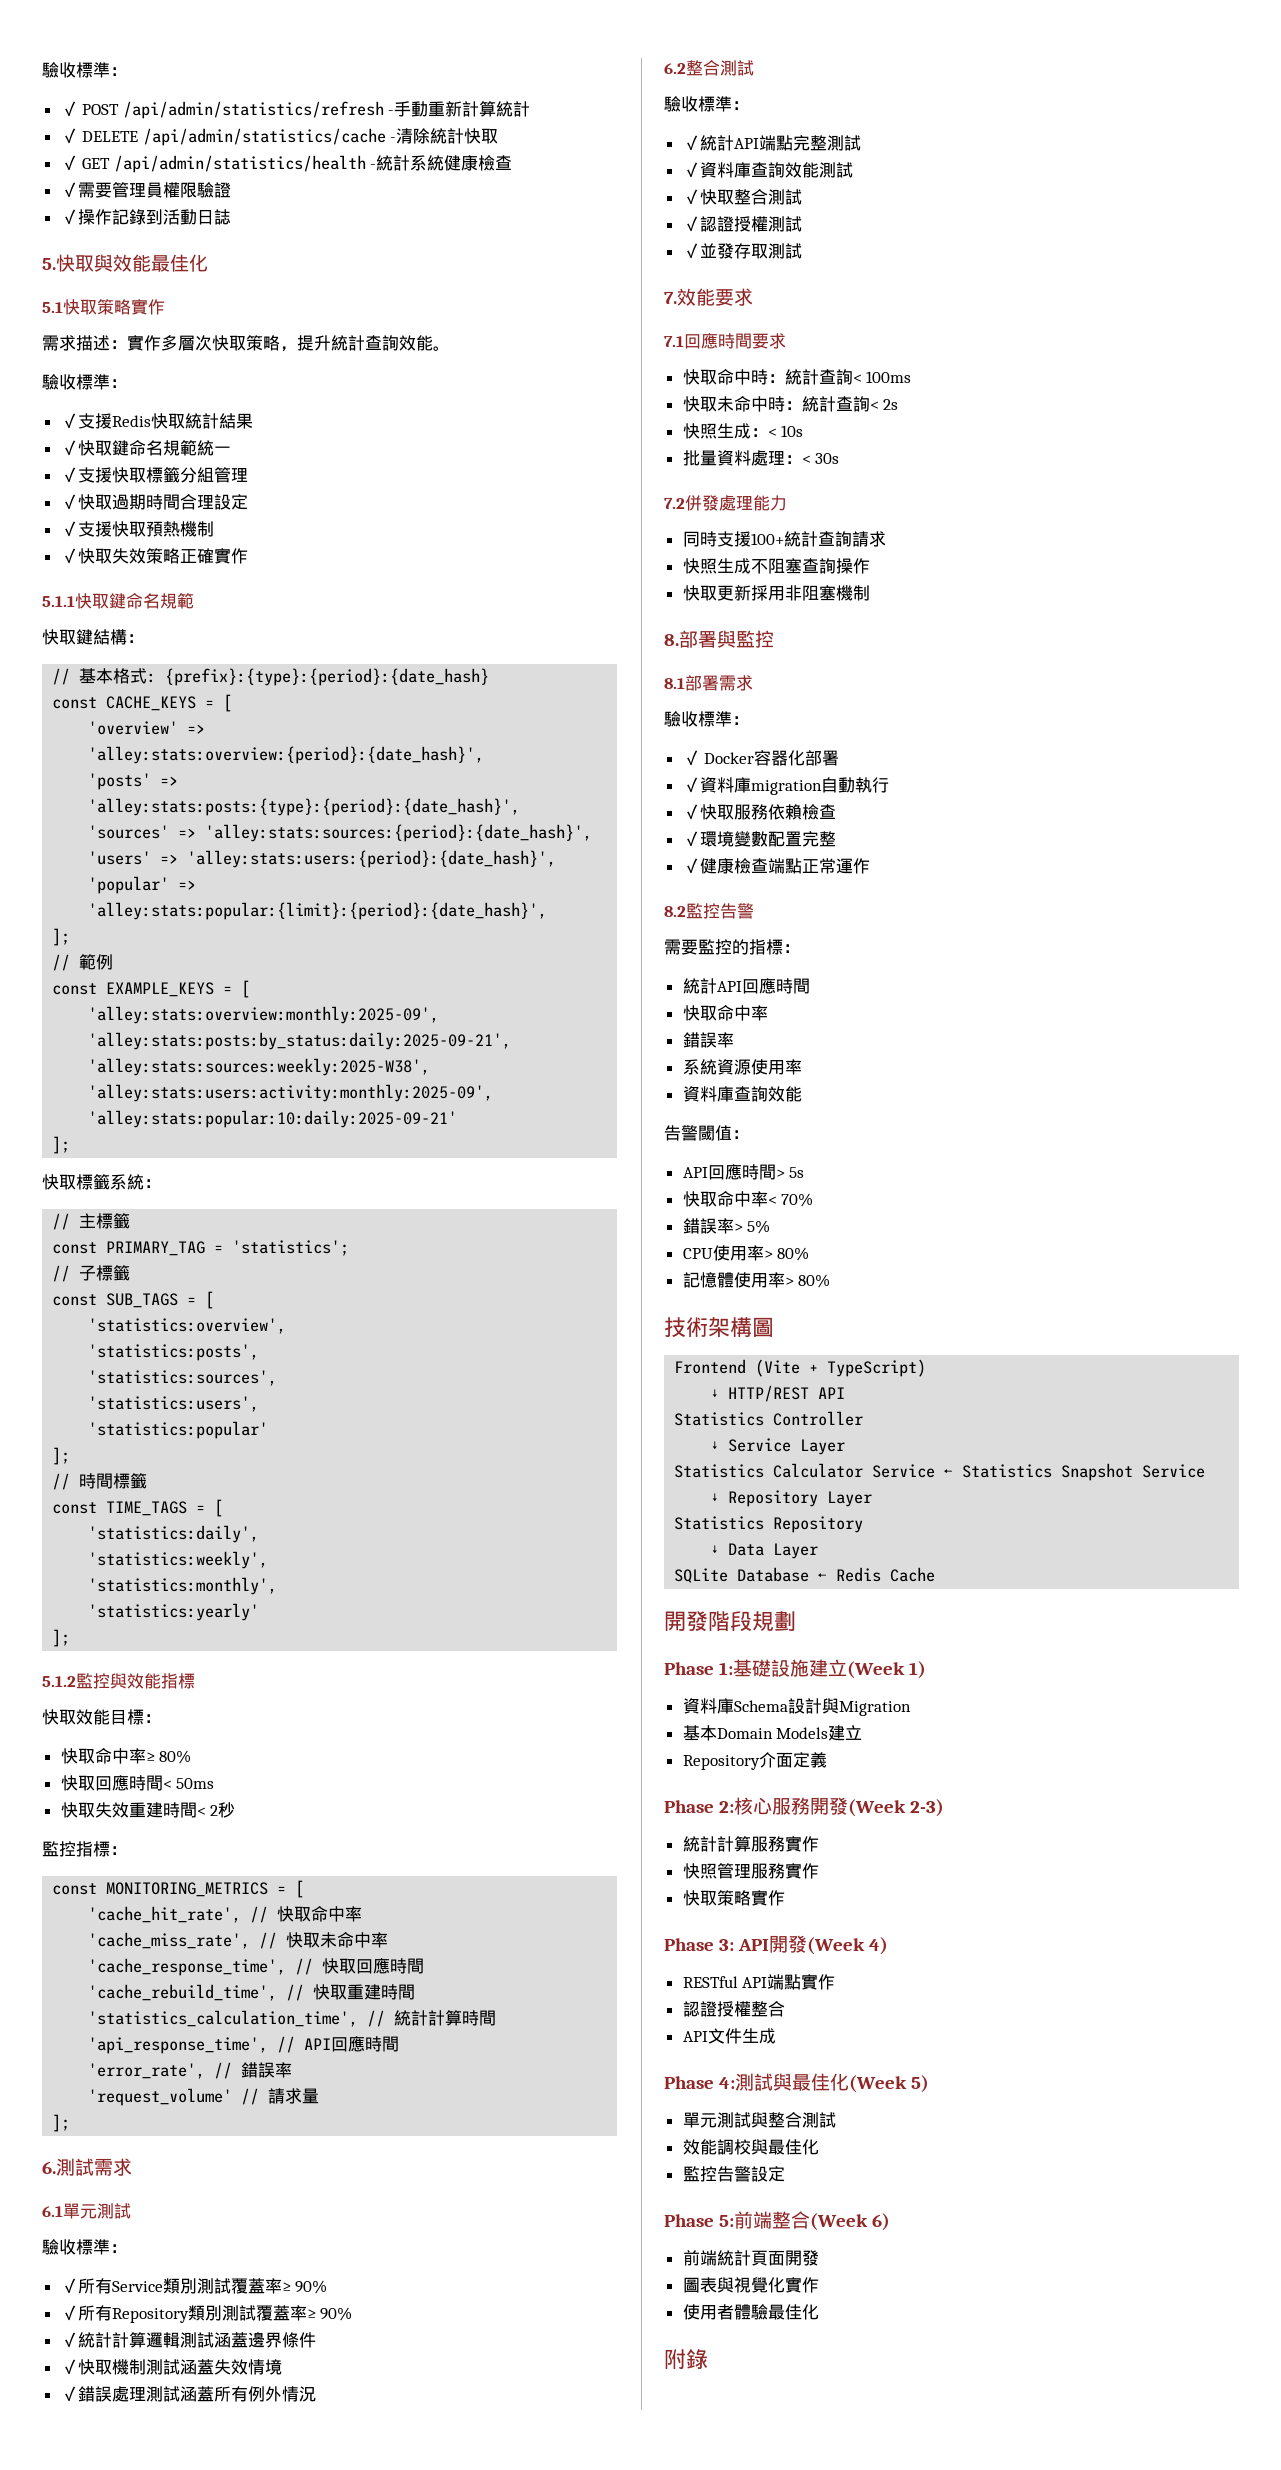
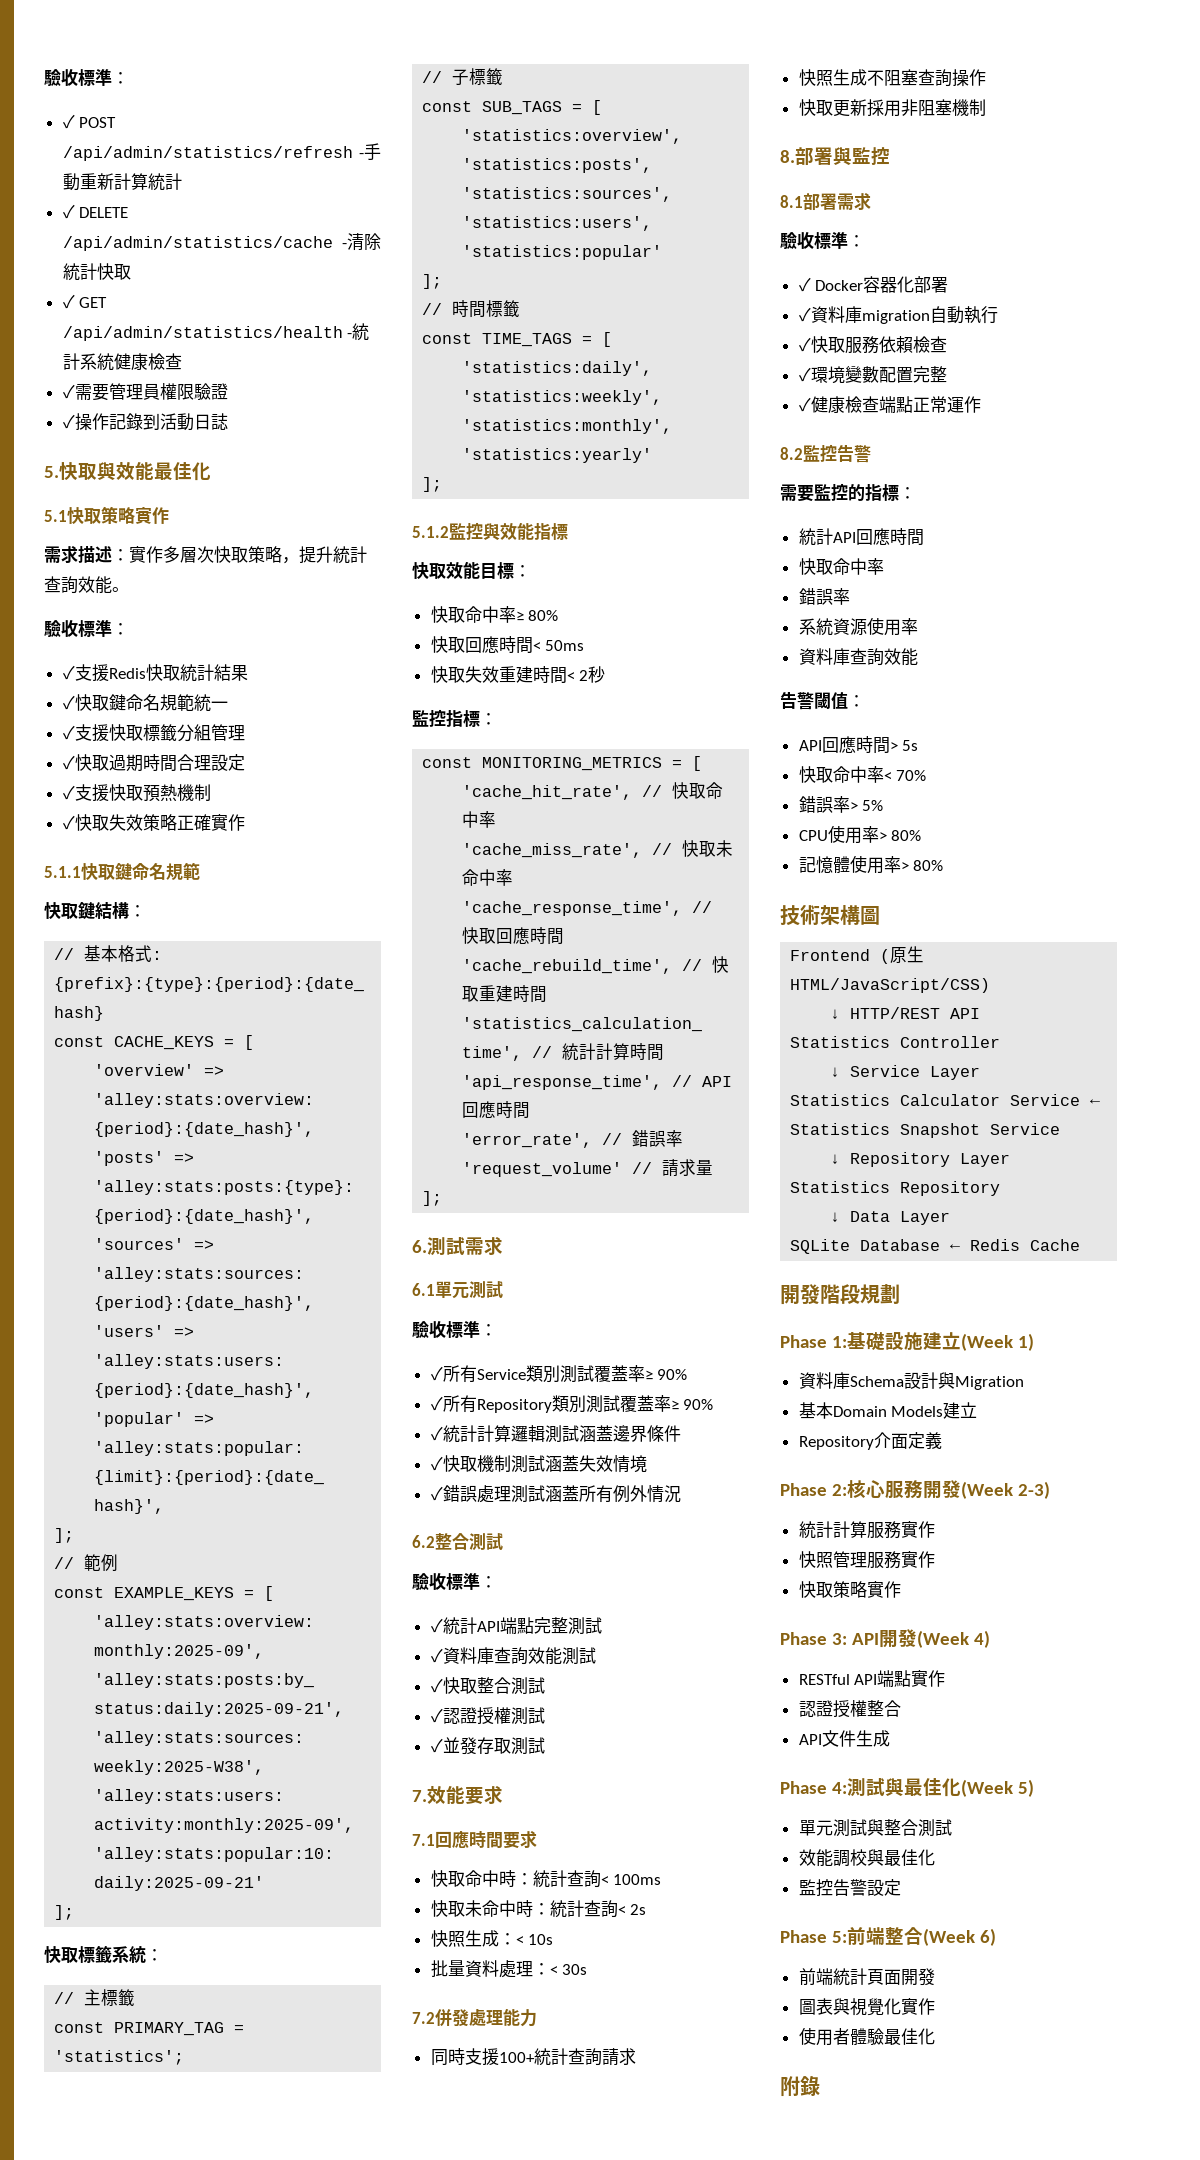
[755,1359,927,1377] (Vite + TypeScript) -> [880,946,925,964] [790,978,991,993] (原生HTML/JavaScript/CSS)

